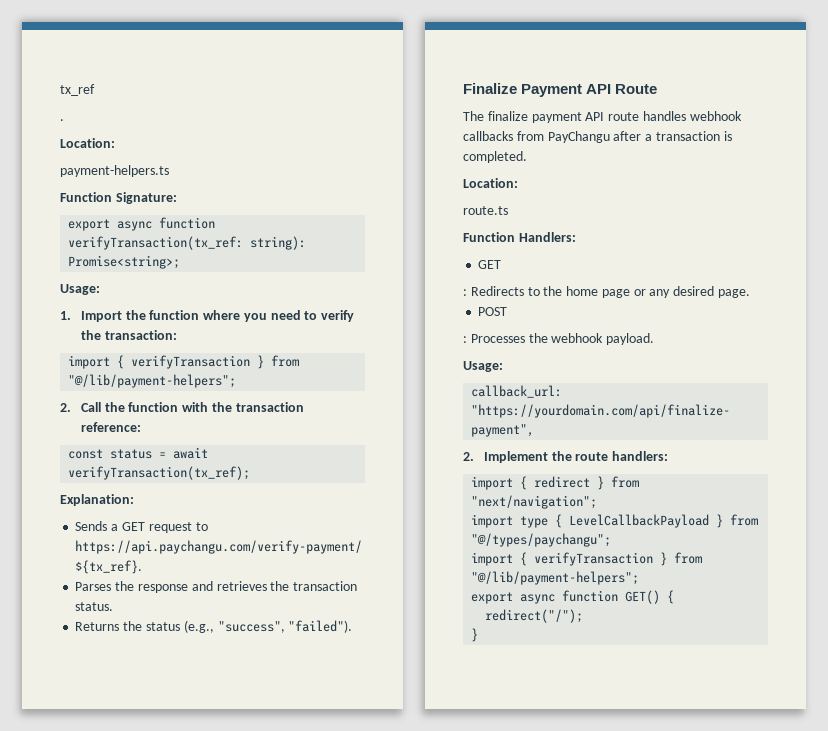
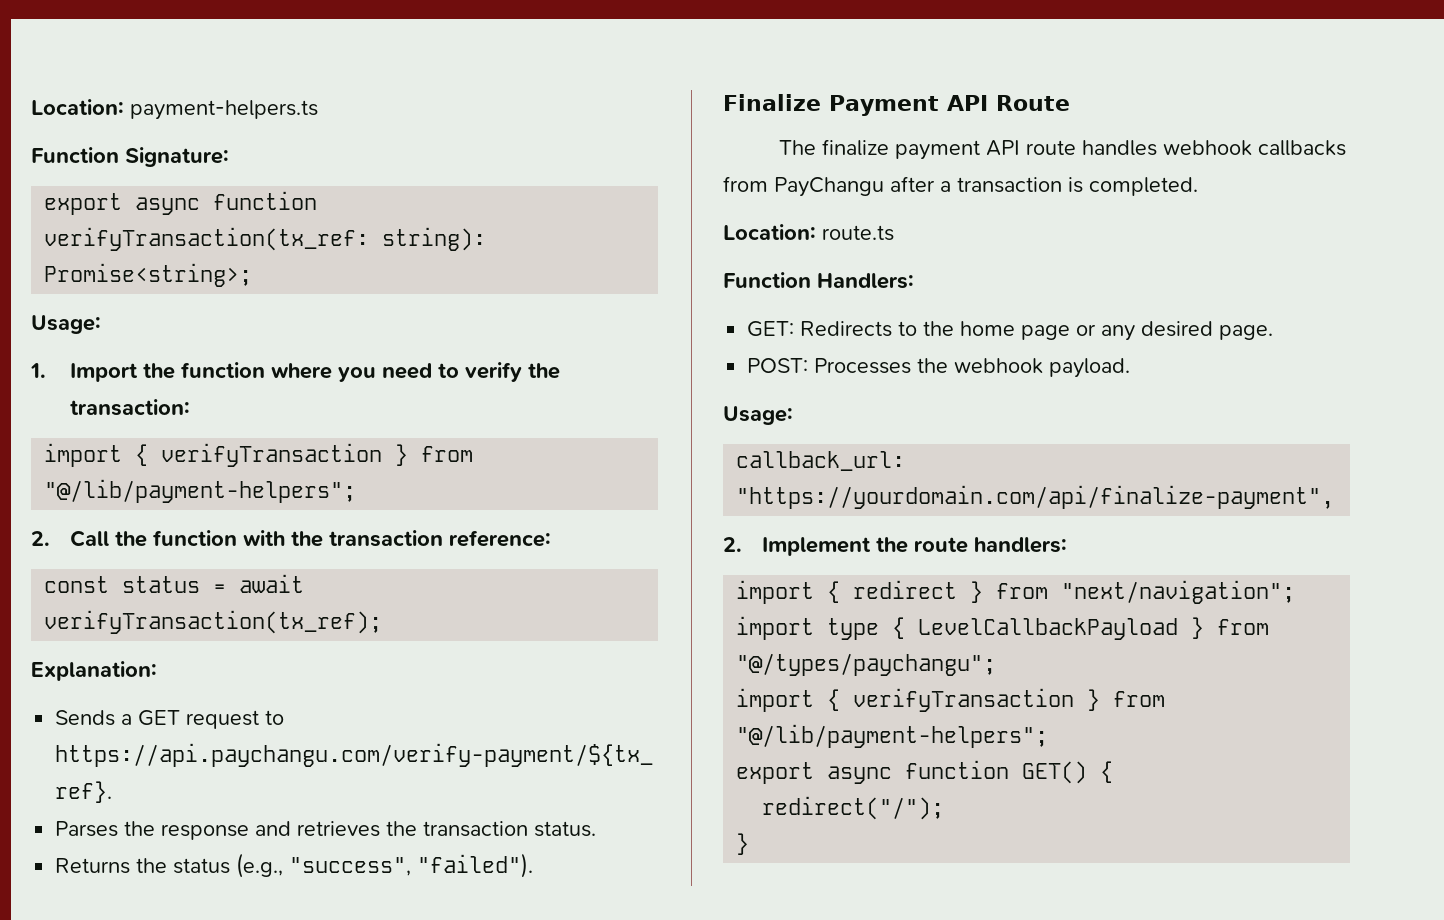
[60,84,95,96] [60,119,64,121] [60,138,115,148] tx_ref // . // Location: // -> [31,99,124,115] Location:
(518, 183) // -> (816, 232) none
[478,260,502,269] [463,289,467,296] GET // : -> [747,321,795,337] GET:
[478,307,508,316] [463,336,467,343] POST // : -> [747,358,809,373] POST:

